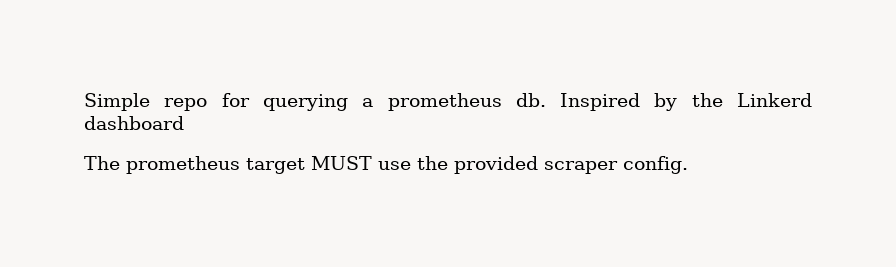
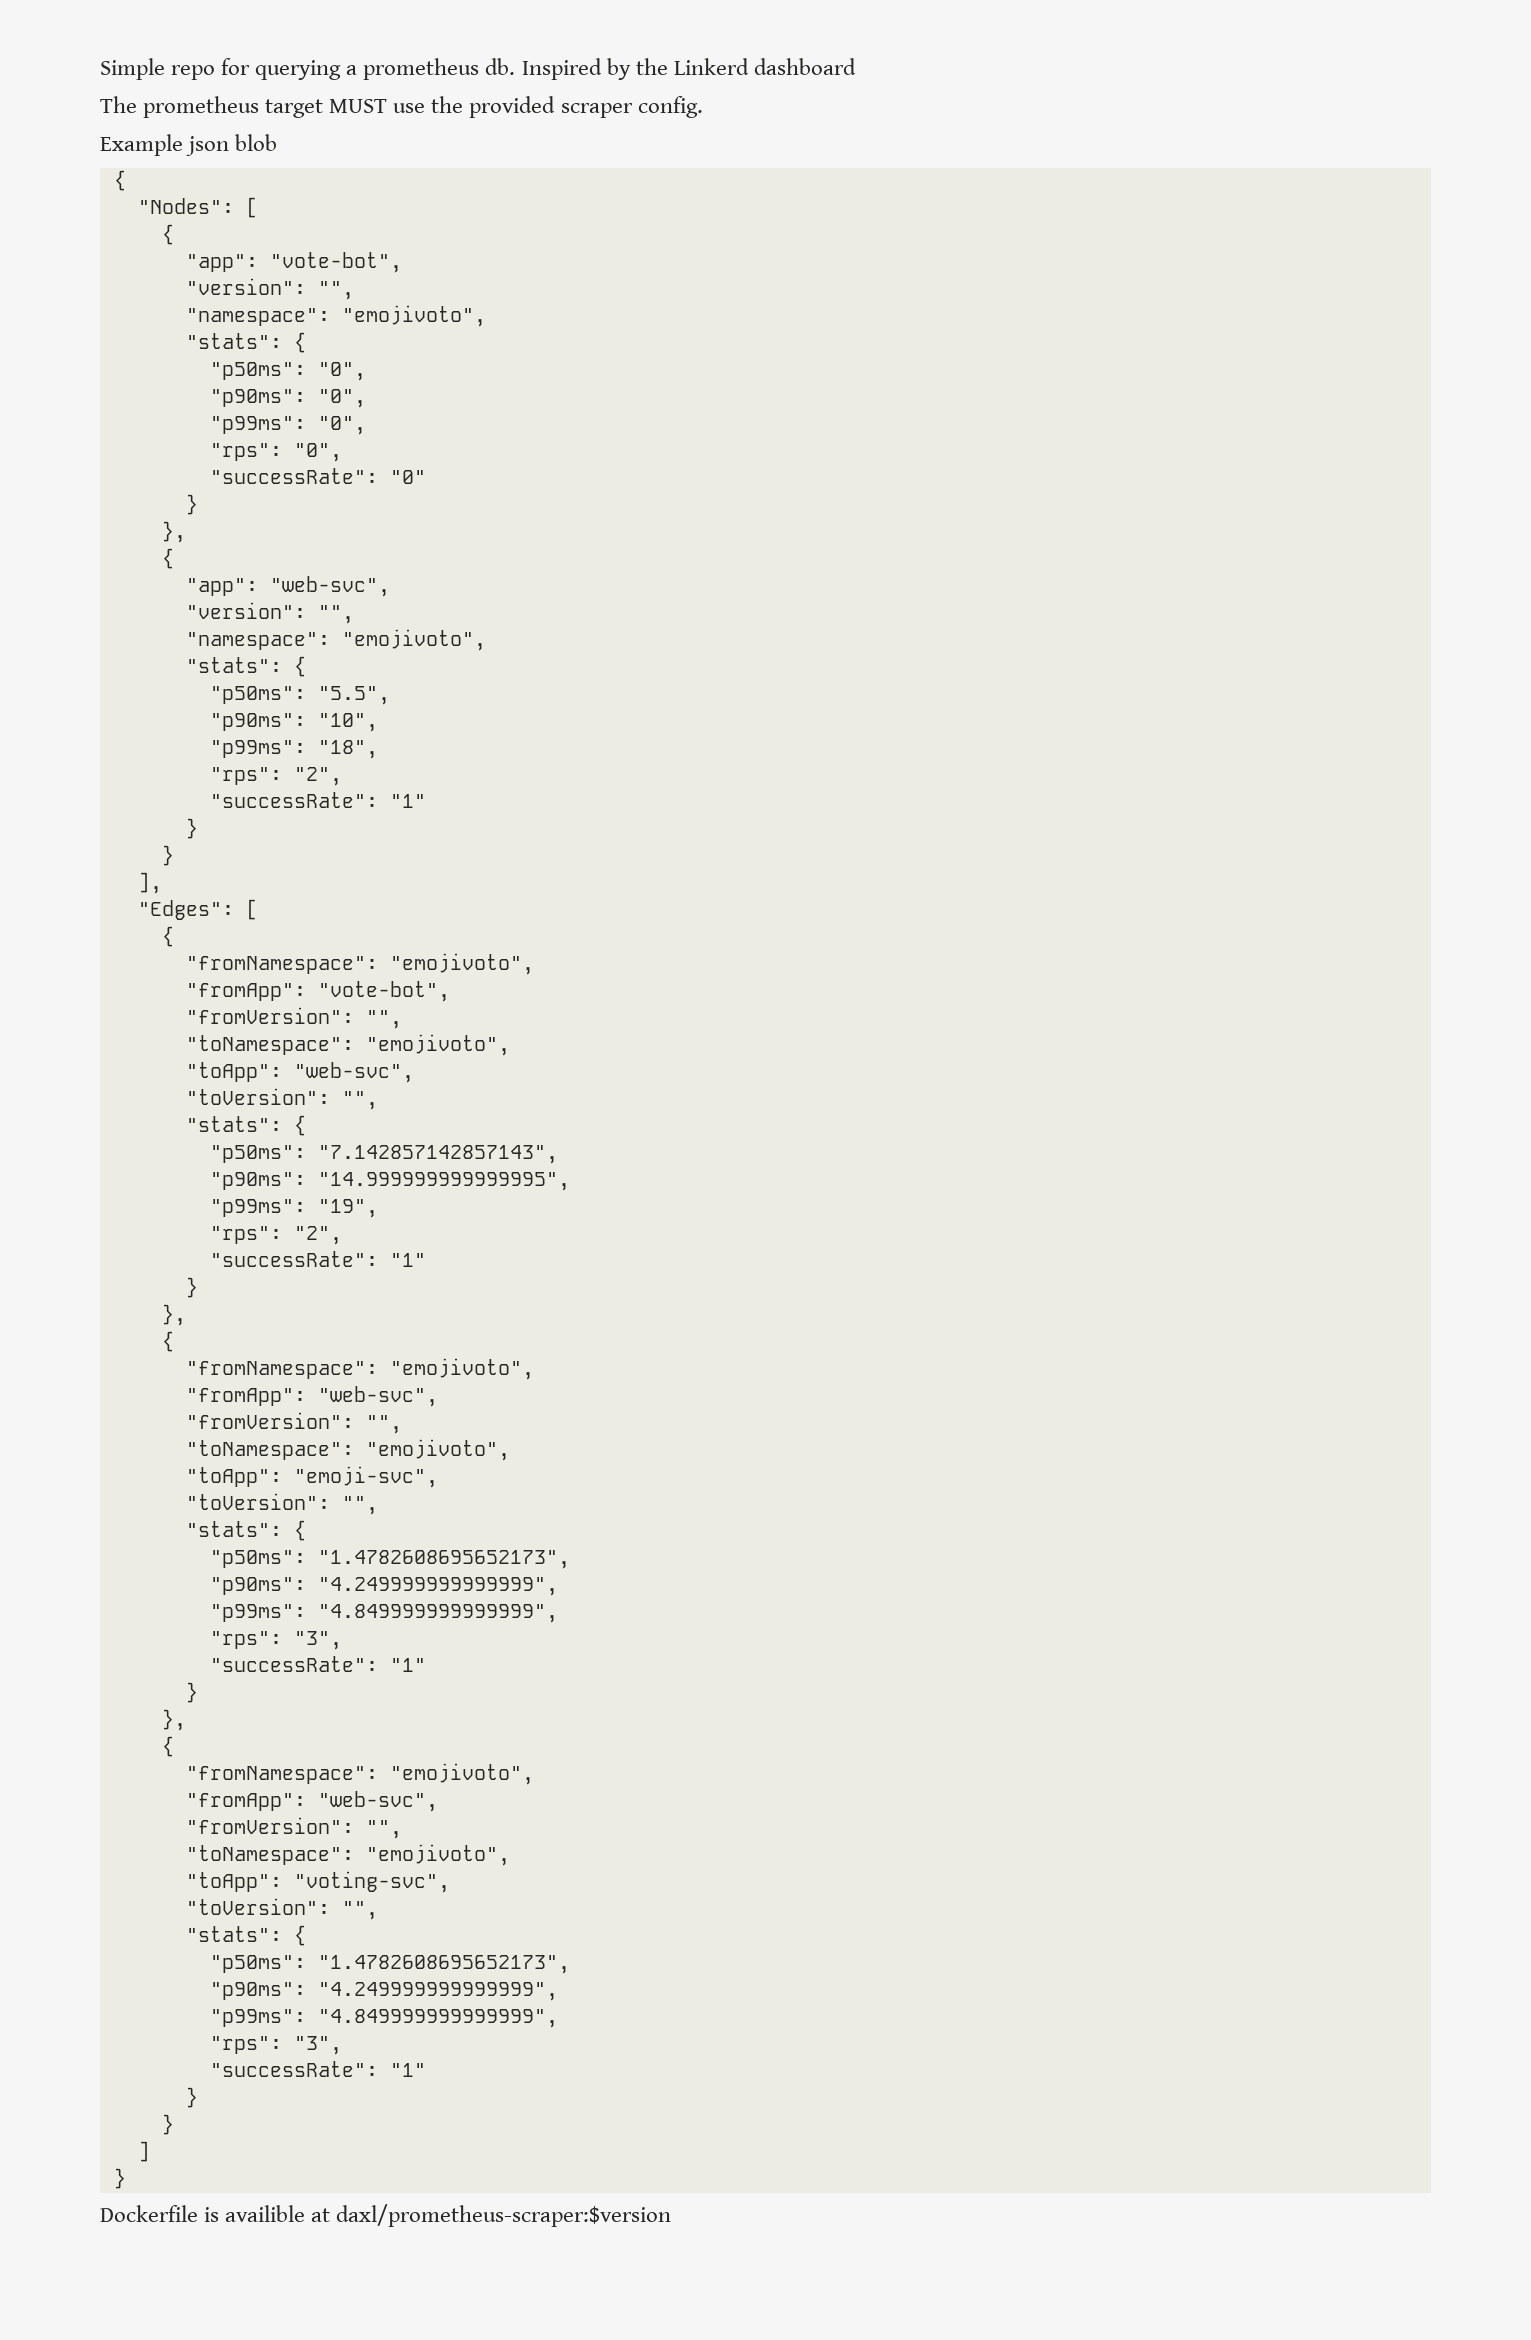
(688, 165) none -> [100,134,278,156] [113,170,126,191] [137,197,258,218] [161,224,174,245] [185,252,402,273] [185,278,354,300] [185,305,486,327] [185,332,306,353] [209,362,366,381] [209,389,366,408] [209,416,366,435] [209,443,342,462] [209,468,426,484] [185,494,198,515] [161,521,186,543] [161,548,174,569] [185,576,390,597] [185,602,354,624] [185,629,486,651] [185,656,306,677] [209,686,390,705] [209,713,378,732] [209,740,378,759] [209,767,342,786] [209,792,426,808] [185,818,198,839] [161,845,174,866] [137,872,162,894] [137,899,258,920] [161,926,174,947] [185,953,534,975] [185,981,450,1002] [185,1007,402,1029] [185,1034,510,1056] [185,1062,414,1083] [185,1088,378,1110] [185,1115,306,1136] [209,1145,558,1164] [209,1172,570,1191] [209,1199,378,1218] [209,1226,342,1245] [209,1251,426,1267] [185,1277,198,1298] [161,1304,186,1326] [161,1331,174,1352] [185,1358,534,1380] [185,1386,438,1407] [185,1412,402,1434] [185,1439,510,1461] [185,1466,438,1488] [185,1493,378,1515] [185,1520,306,1541] [209,1550,570,1569] [209,1577,558,1596] [209,1604,558,1623] [209,1631,342,1650] [209,1656,426,1672] [185,1682,198,1703] [161,1709,186,1731] [161,1736,174,1757] [185,1763,534,1785] [185,1791,438,1812] [185,1817,402,1839] [185,1844,510,1866] [185,1871,450,1893] [185,1898,378,1920] [185,1925,306,1946] [209,1955,570,1974] [209,1982,558,2001] [209,2009,558,2028] [209,2036,342,2055] [209,2061,426,2077] [185,2087,198,2108] [161,2114,174,2135] [137,2141,150,2162] [113,2168,126,2189] [100,2204,672,2227] // Example json blob // { // "Nodes": [ // { // "app": "vote-bot", // "version": "", // "namespace": "emojivoto", // "stats": { // "p50ms": "0", // "p90ms": "0", // "p99ms": "0", // "rps": "0", // "successRate": "0" // } // }, // { // "app": "web-svc", // "version": "", // "namespace": "emojivoto", // "stats": { // "p50ms": "5.5", // "p90ms": "10", // "p99ms": "18", // "rps": "2", // "successRate": "1" // } // } // ], // "Edges": [ // { // "fromNamespace": "emojivoto", // "fromApp": "vote-bot", // "fromVersion": "", // "toNamespace": "emojivoto", // "toApp": "web-svc", // "toVersion": "", // "stats": { // "p50ms": "7.142857142857143", // "p90ms": "14.999999999999995", // "p99ms": "19", // "rps": "2", // "successRate": "1" // } // }, // { // "fromNamespace": "emojivoto", // "fromApp": "web-svc", // "fromVersion": "", // "toNamespace": "emojivoto", // "toApp": "emoji-svc", // "toVersion": "", // "stats": { // "p50ms": "1.4782608695652173", // "p90ms": "4.249999999999999", // "p99ms": "4.849999999999999", // "rps": "3", // "successRate": "1" // } // }, // { // "fromNamespace": "emojivoto", // "fromApp": "web-svc", // "fromVersion": "", // "toNamespace": "emojivoto", // "toApp": "voting-svc", // "toVersion": "", // "stats": { // "p50ms": "1.4782608695652173", // "p90ms": "4.249999999999999", // "p99ms": "4.849999999999999", // "rps": "3", // "successRate": "1" // } // } // ] // } // Dockerfile is availible at daxl/prometheus-scraper:$version

